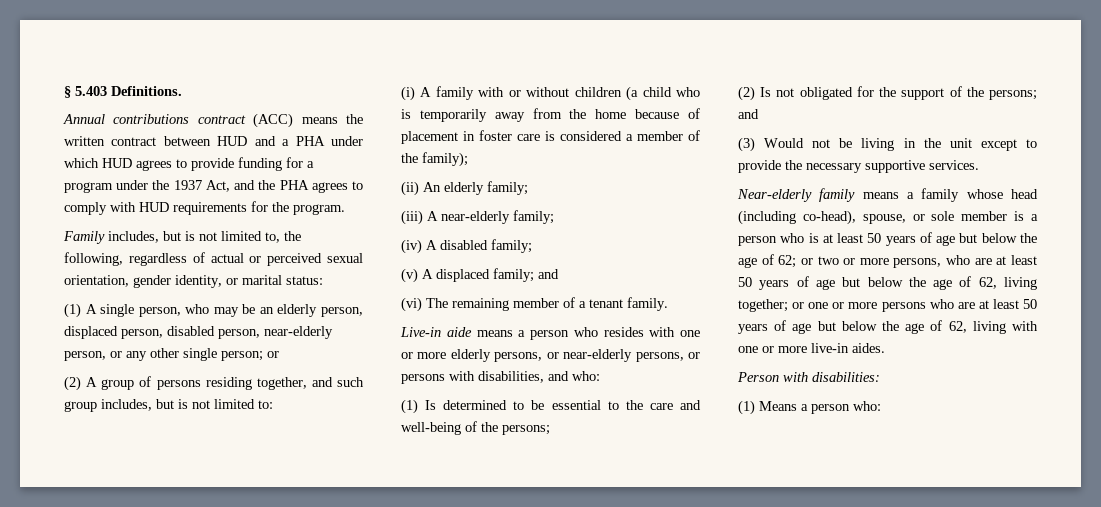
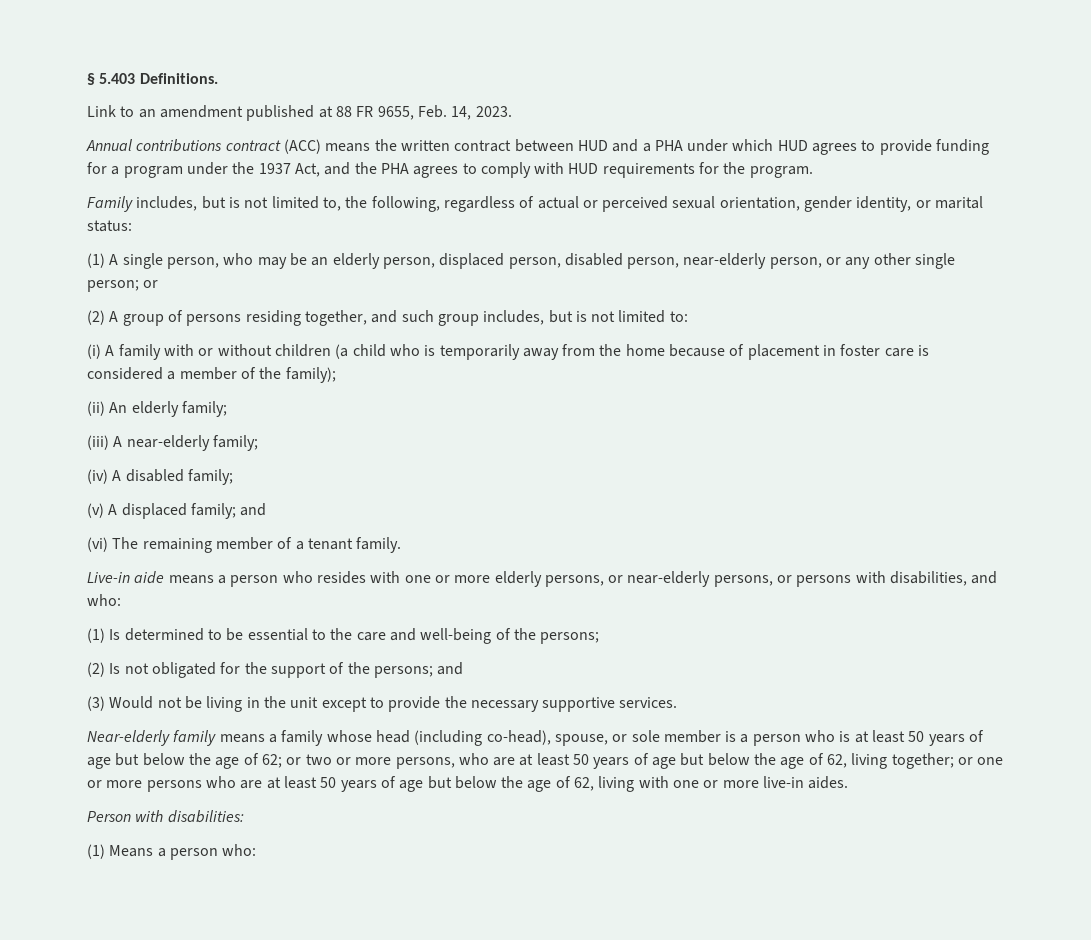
(182, 91) none -> [87,105,512,121] // Link to an amendment published at 88 FR 9655, Feb. 14, 2023.

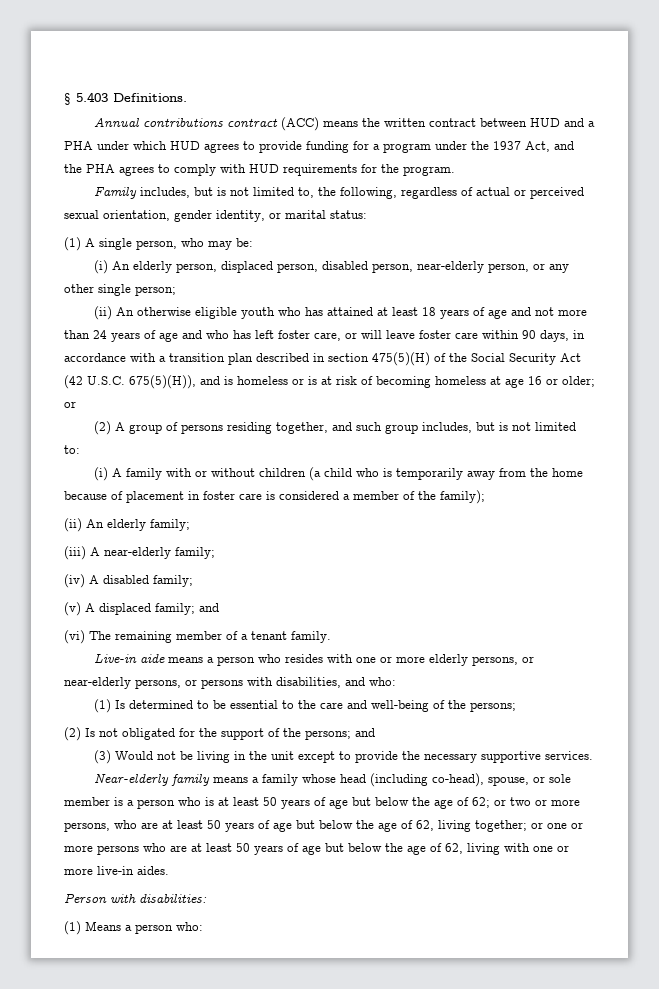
[87,105,512,121] // Link to an amendment published at 88 FR 9655, Feb. 14, 2023. -> (187, 97) none
[289,253,329,266] be an -> [236,238,253,247] [93,260,130,274] be: // (i) An
(139, 286) none -> [93,306,587,320] [64,330,585,342] [64,352,581,366] [64,375,595,389] // (ii) An otherwise eligible youth who has attained at least 18 years of age and not more than 24 years of age and who has left foster care, or will leave foster care within 90 days, in accordance with a transition plan described in section 475(5)(H) of the Social Security Act (42 U.S.C. 675(5)(H)), and is homeless or is at risk of becoming homeless at age 16 or older;

